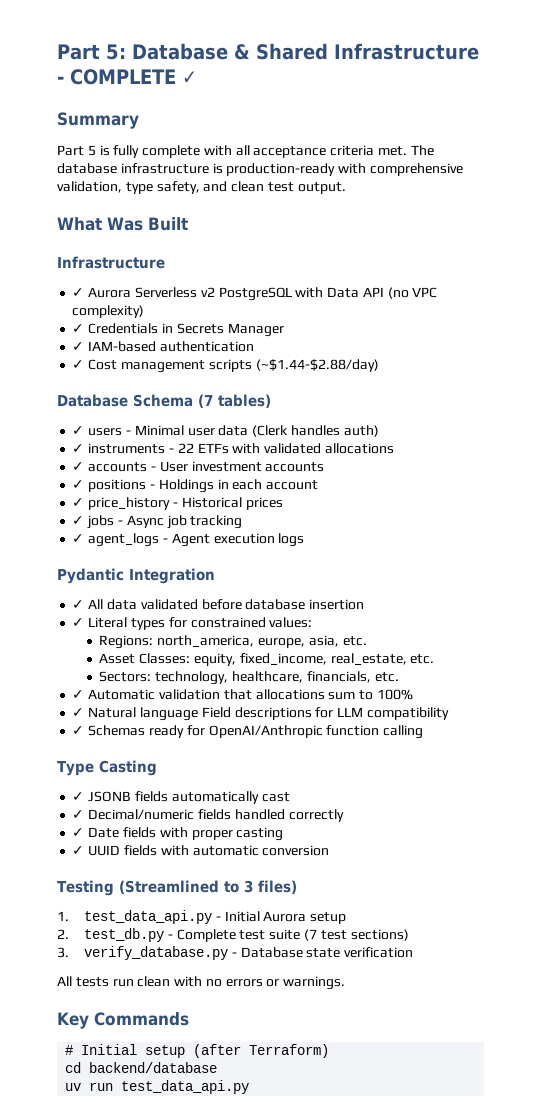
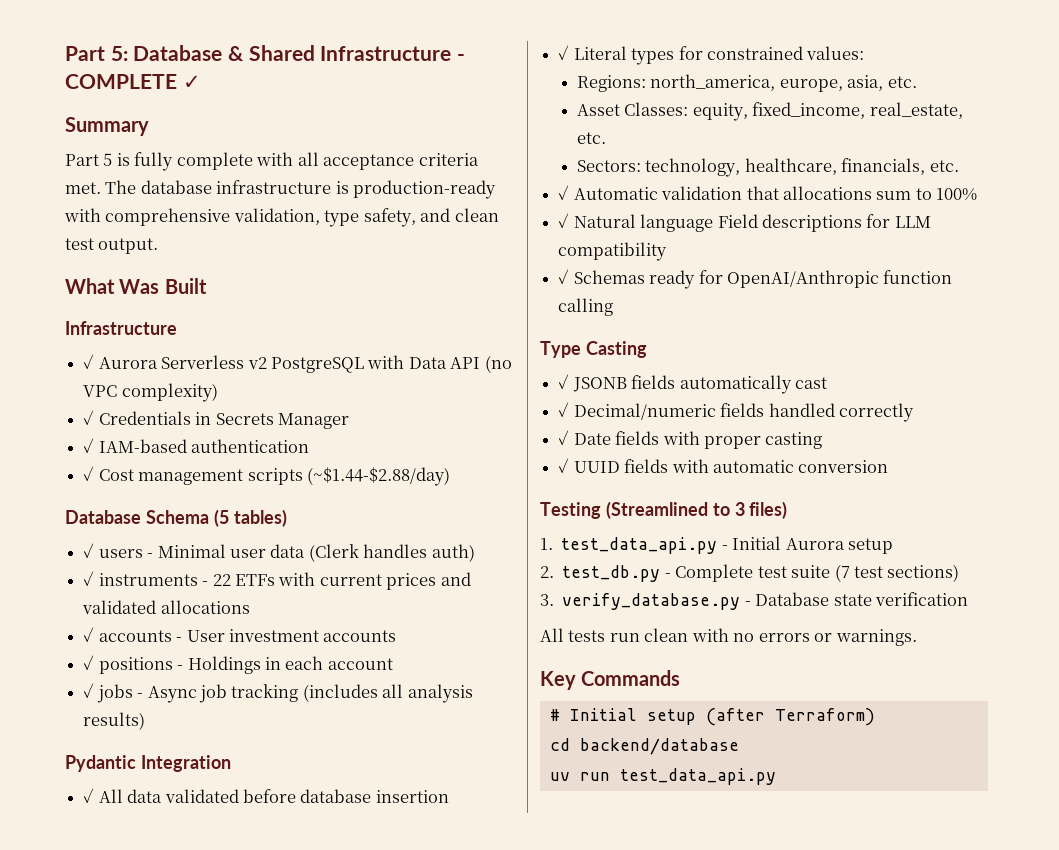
[198,394,213,408] (7 -> [213,509,229,527] (5
(261, 448) none -> [319,572,471,590] current prices and
[72,497,283,510] // ✓ price_history - Historical prices -> (393, 664) none
[72,533,305,547] // ✓ agent_logs - Agent execution logs -> [302,684,473,703] [83,712,146,730] (includes all analysis results)

